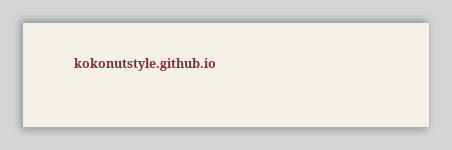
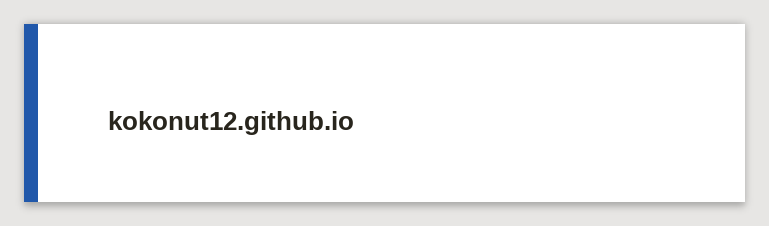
[74,58,216,71] kokonutstyle.github.io -> [108,111,354,135] kokonut12.github.io

